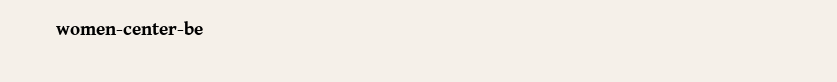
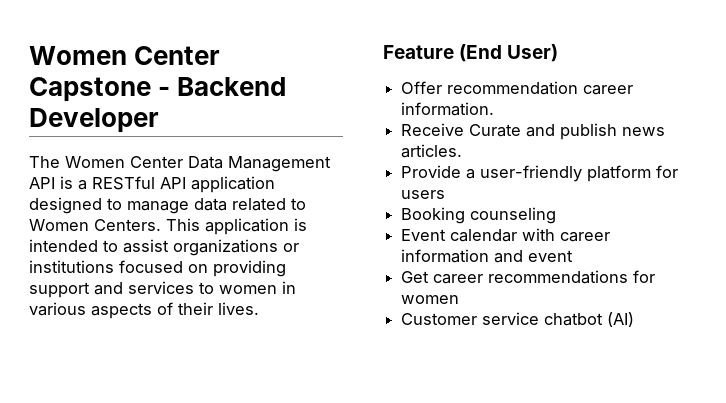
[56,21,203,35] women-center-be -> [29,46,221,65] [29,77,287,102] [29,108,159,133] [29,156,331,172] [29,176,275,193] [29,197,306,214] [29,218,307,235] [29,239,299,256] [29,260,286,277] [29,281,296,298] [29,302,259,319] [383,44,559,62] [401,81,634,95] [401,102,495,116] [401,123,666,140] [401,144,463,158] [401,165,679,182] [401,190,446,199] [401,207,557,224] [401,228,611,242] [401,249,574,263] [401,270,656,284] [401,295,460,304] [401,312,635,327] Women Center Capstone - Backend Developer // The Women Center Data Management API is a RESTful API application designed to manage data related to Women Centers. This application is intended to assist organizations or institutions focused on providing support and services to women in various aspects of their lives. // Feature (End User) // Offer recommendation career information. // Receive Curate and publish news articles. // Provide a user-friendly platform for users // Booking counseling // Event calendar with career information and event // Get career recommendations for women // Customer service chatbot (AI)

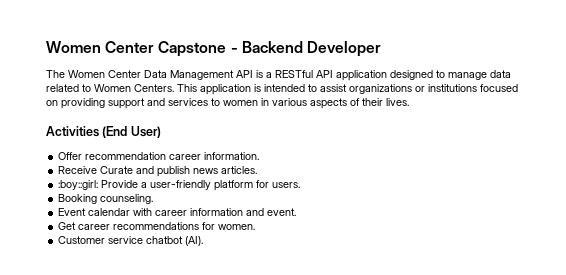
[383,45,454,59] Feature -> [46,126,99,137] Activities
(463, 151) none -> [58,180,99,190] :boy::girl:
[401,190,446,199] users -> [272,182,301,188] users.
[470,207,557,224] counseling -> [100,194,154,204] counseling.
[528,250,574,262] event -> [267,208,297,216] event.
[401,295,460,304] women -> [218,224,256,230] women.
[607,312,635,327] (AI) -> [185,236,204,246] (AI).

